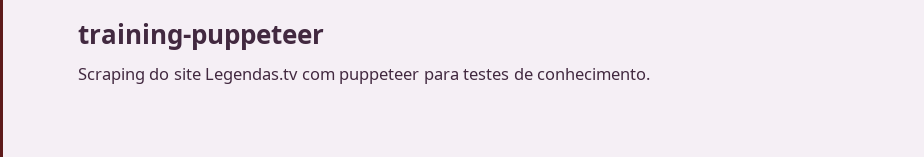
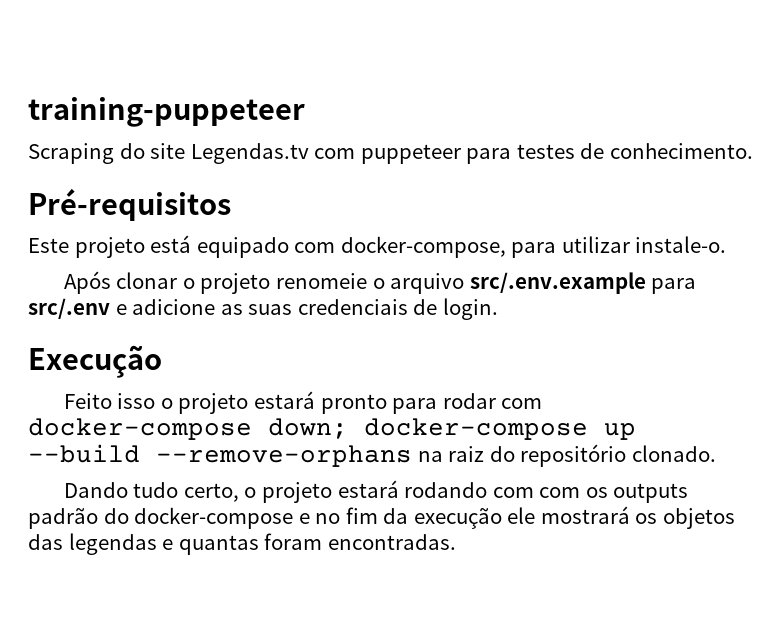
(651, 74) none -> [28,188,231,221] [28,235,727,258] [63,271,697,294] [28,298,498,320] [28,345,162,378] [63,391,543,414] [28,418,636,440] [28,444,716,467] [63,480,689,503] [28,506,735,529] [28,533,456,555] // Pré-requisitos // Este projeto está equipado com docker-compose, para utilizar instale-o. // Após clonar o projeto renomeie o arquivo src/.env.example para src/.env e adicione as suas credenciais de login. // Execução // Feito isso o projeto estará pronto para rodar com docker-compose down; docker-compose up --build --remove-orphans na raiz do repositório clonado. // Dando tudo certo, o projeto estará rodando com com os outputs padrão do docker-compose e no fim da execução ele mostrará os objetos das legendas e quantas foram encontradas.

